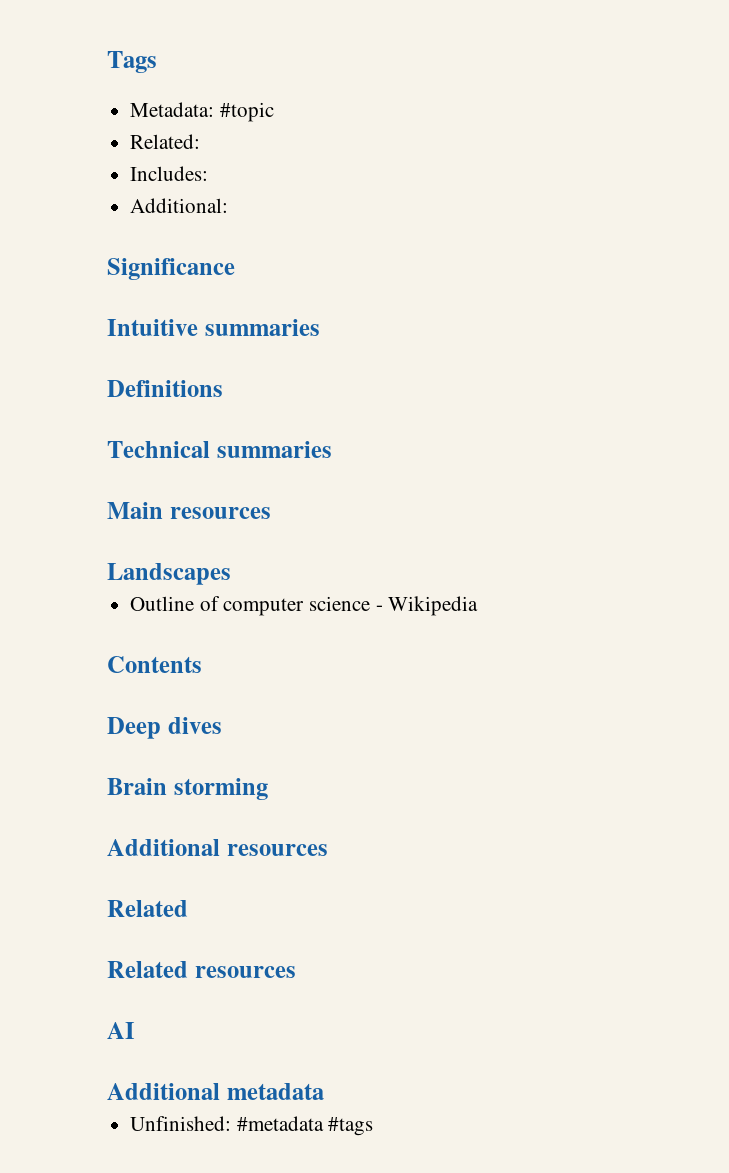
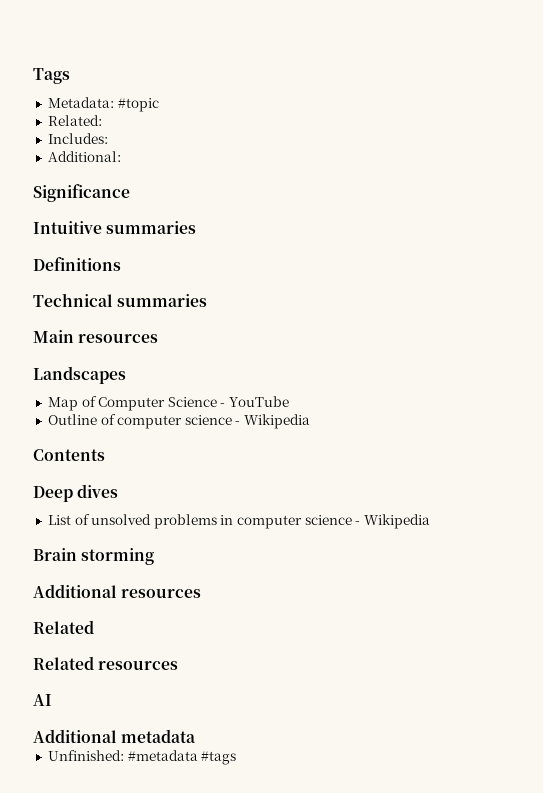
(231, 574) none -> [47,396,290,411] // Map of Computer Science - YouTube
(222, 725) none -> [47,514,431,529] // List of unsolved problems in computer science - Wikipedia

